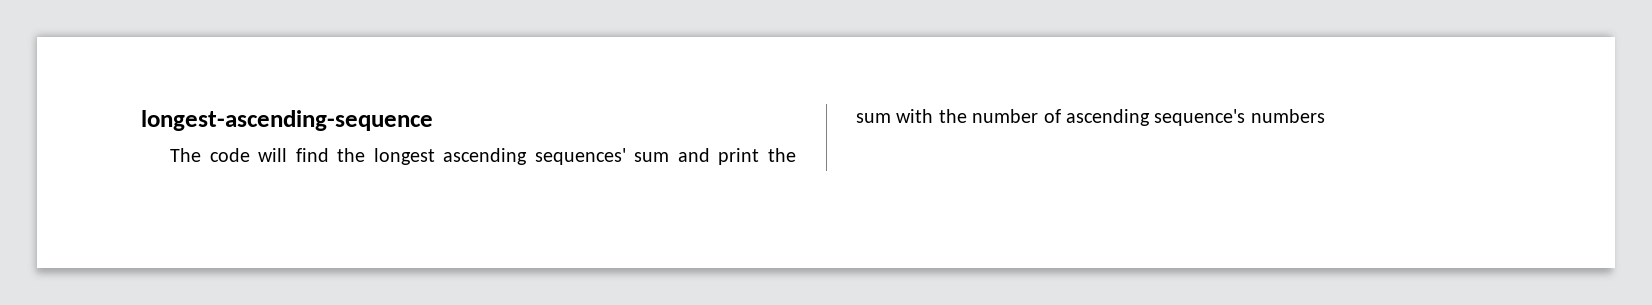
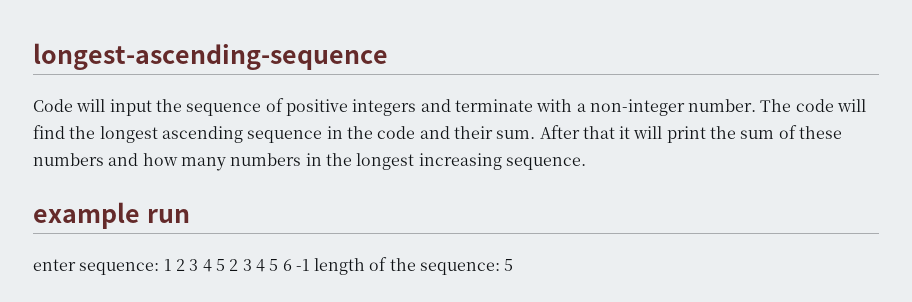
(433, 120) none -> [33,98,757,116] Code will input the sequence of positive integers and terminate with a non-integer number.
[534,148,796,165] [856,109,1325,126] sequences' sum and print the sum with the number of ascending sequence's numbers -> [247,125,843,143] [33,153,586,171] [33,202,190,229] [33,257,514,275] sequence in the code and their sum. After that it will print the sum of these numbers and how many numbers in the longest increasing sequence. // example run // enter sequence: 1 2 3 4 5 2 3 4 5 6 -1 length of the sequence: 5

